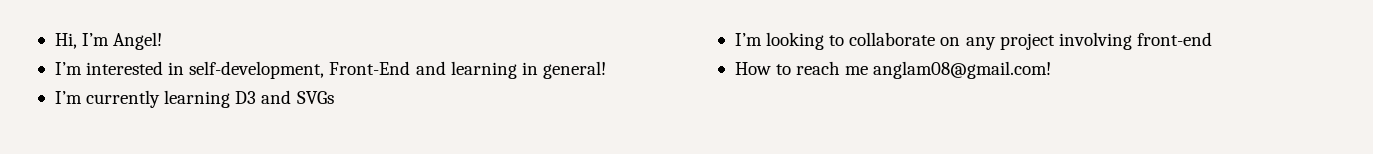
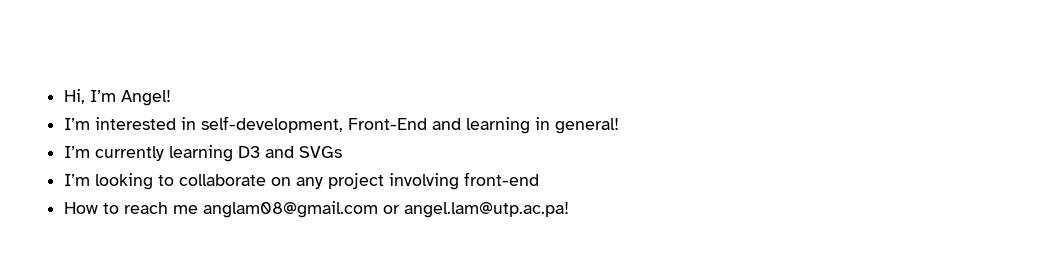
[873,61,1052,79] anglam08@gmail.com! -> [203,201,570,218] anglam08@gmail.com or angel.lam@utp.ac.pa!

